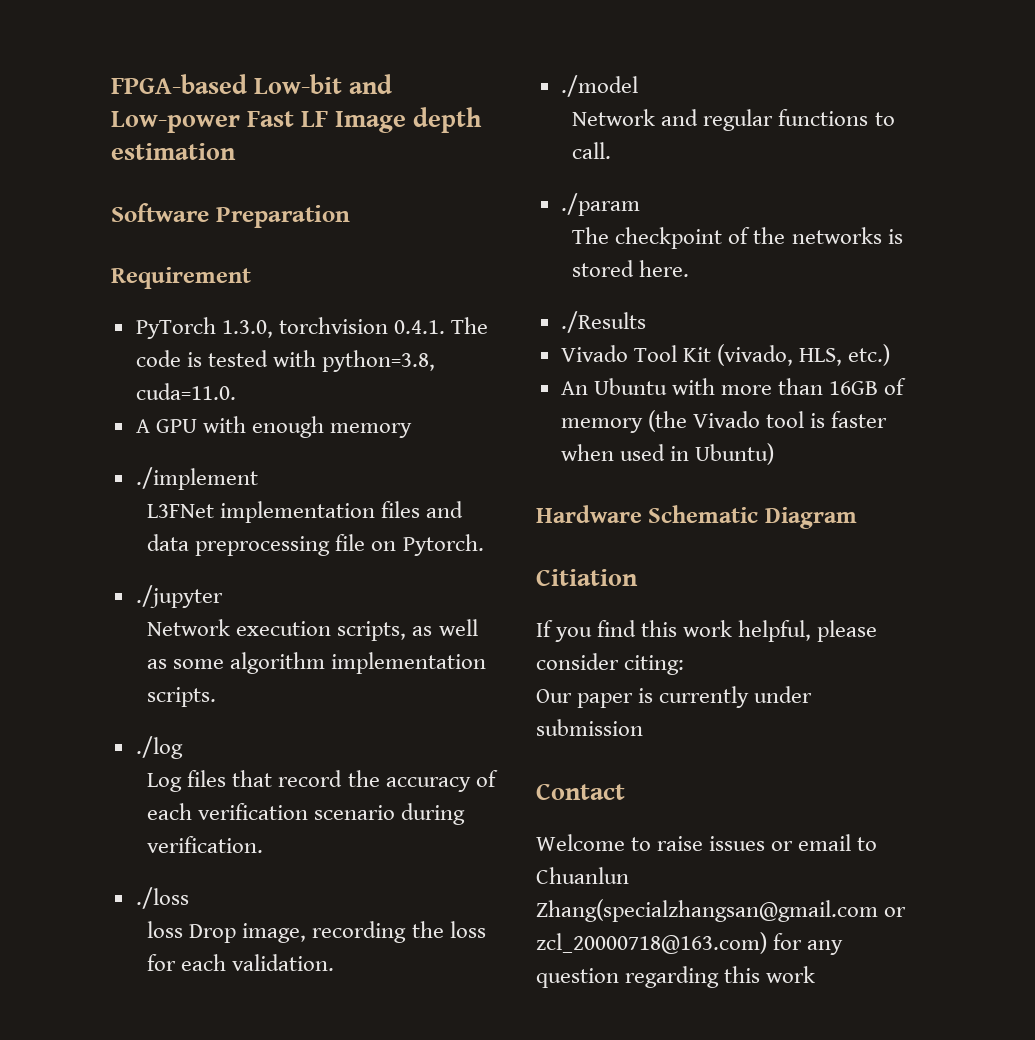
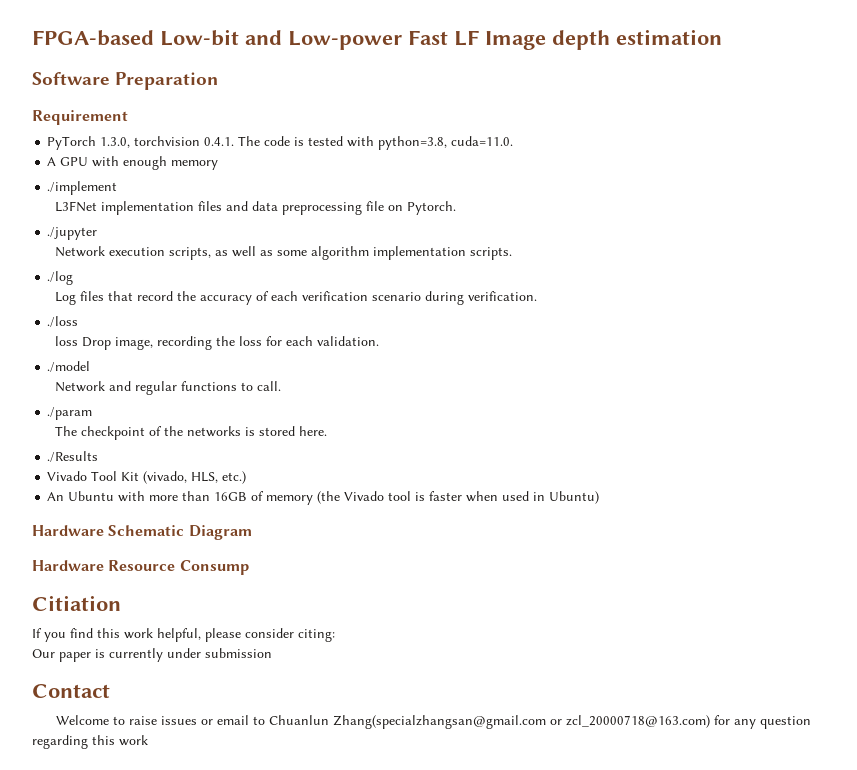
(857, 518) none -> [32,560,249,575] // Hardware Resource Consump

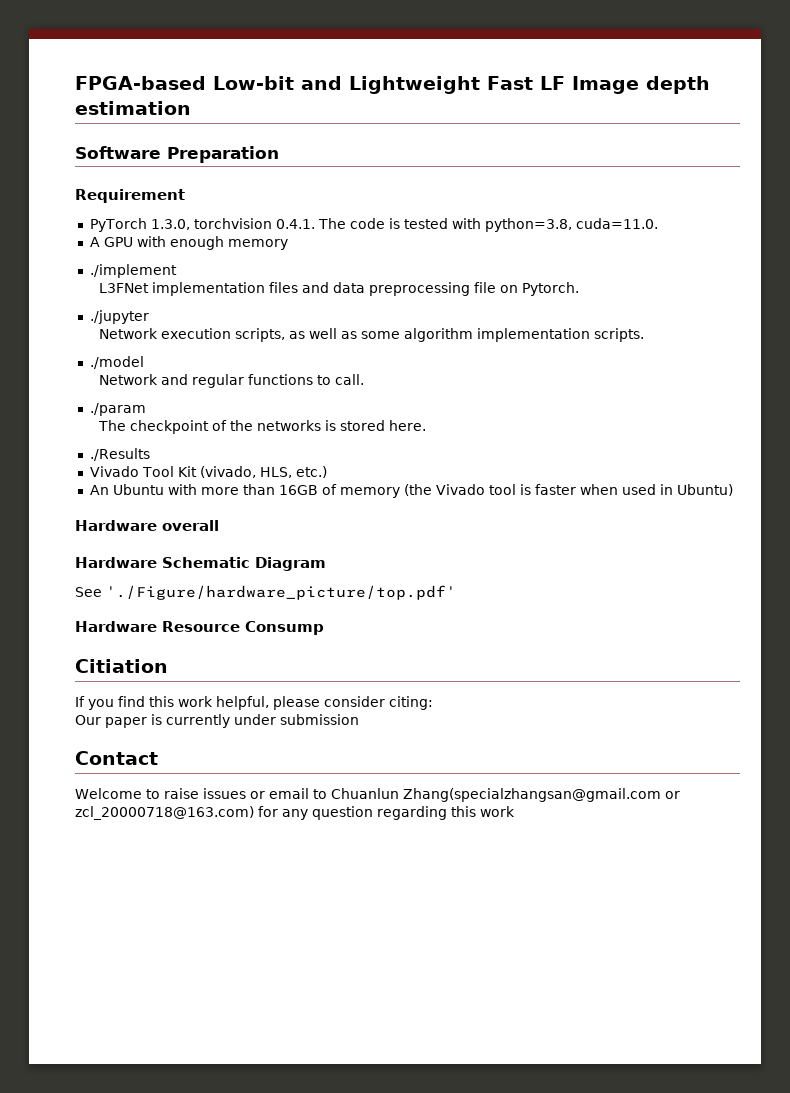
[288,31,402,50] Low-power -> [349,76,480,94] Lightweight
[47,271,74,285] [54,291,537,305] [47,316,79,327] [54,336,379,350] // ./log // Log files that record the accuracy of each verification scenario during verification. // ./loss // loss Drop image, recording the loss for each validation. -> (645, 335) none
(600, 497) none -> [75,520,219,531] // Hardware overall
(252, 532) none -> [75,585,456,600] // See './Figure/hardware_picture/top.pdf'

